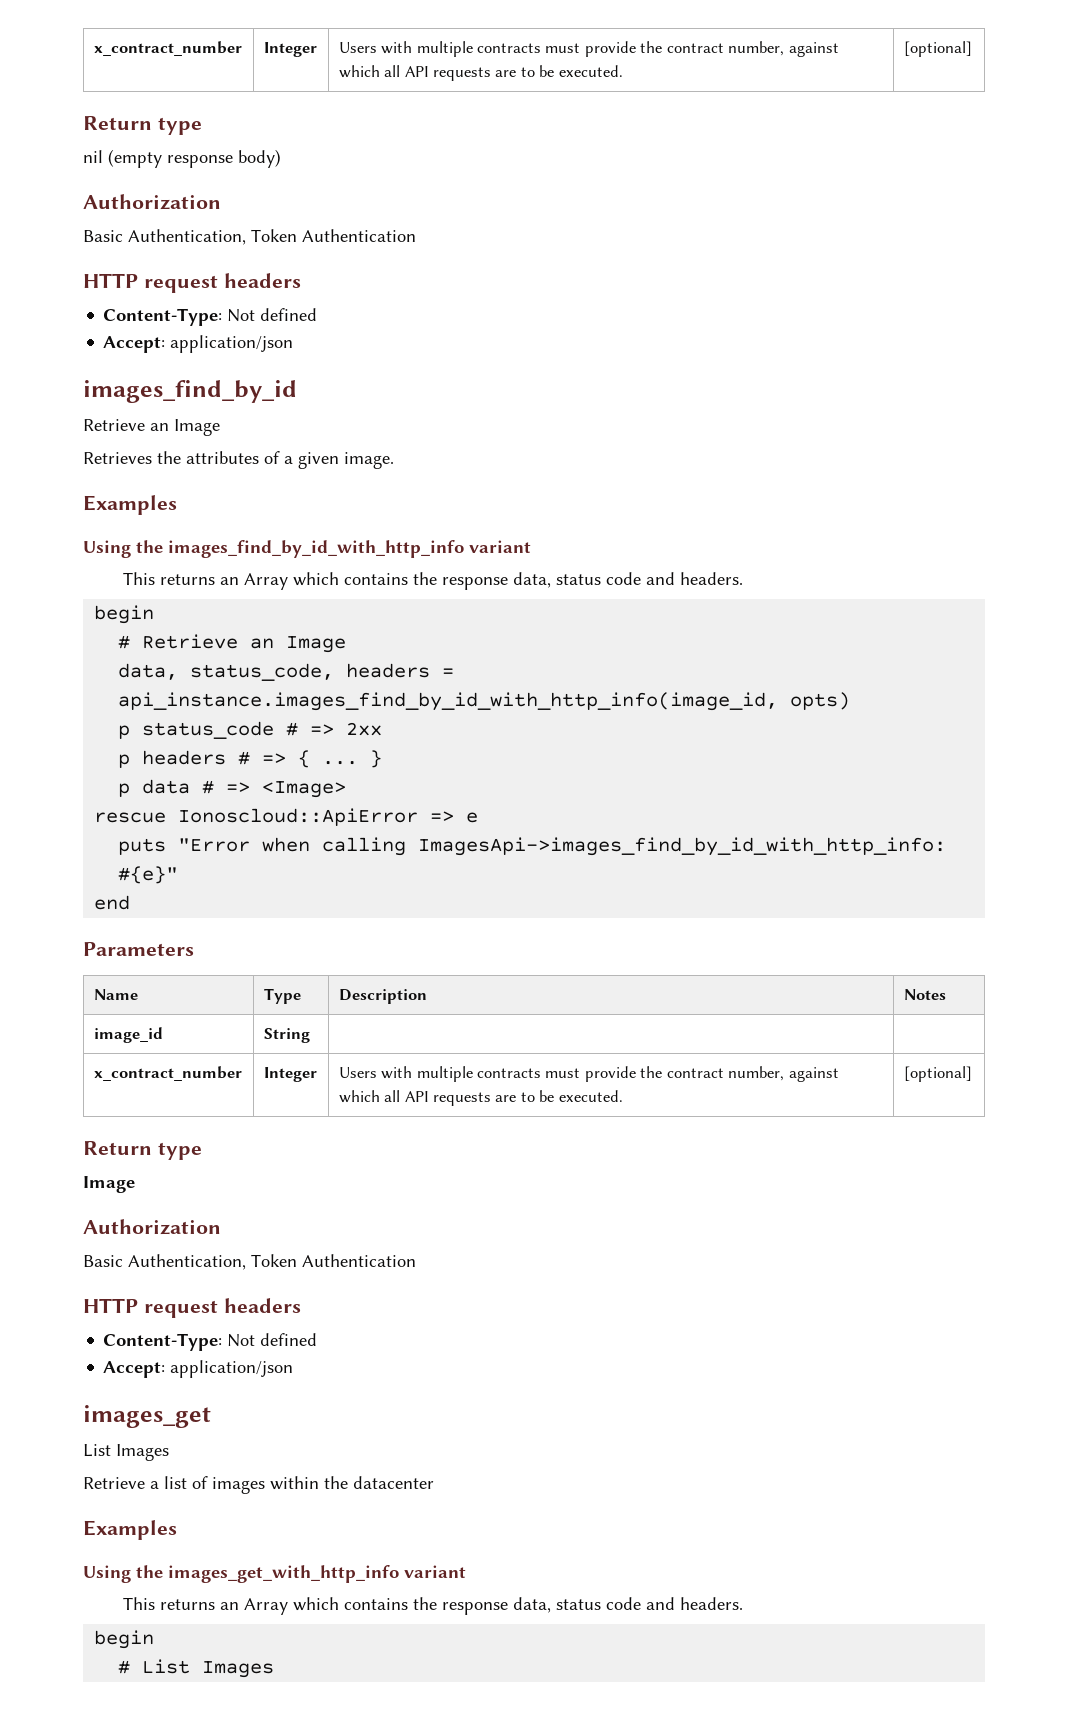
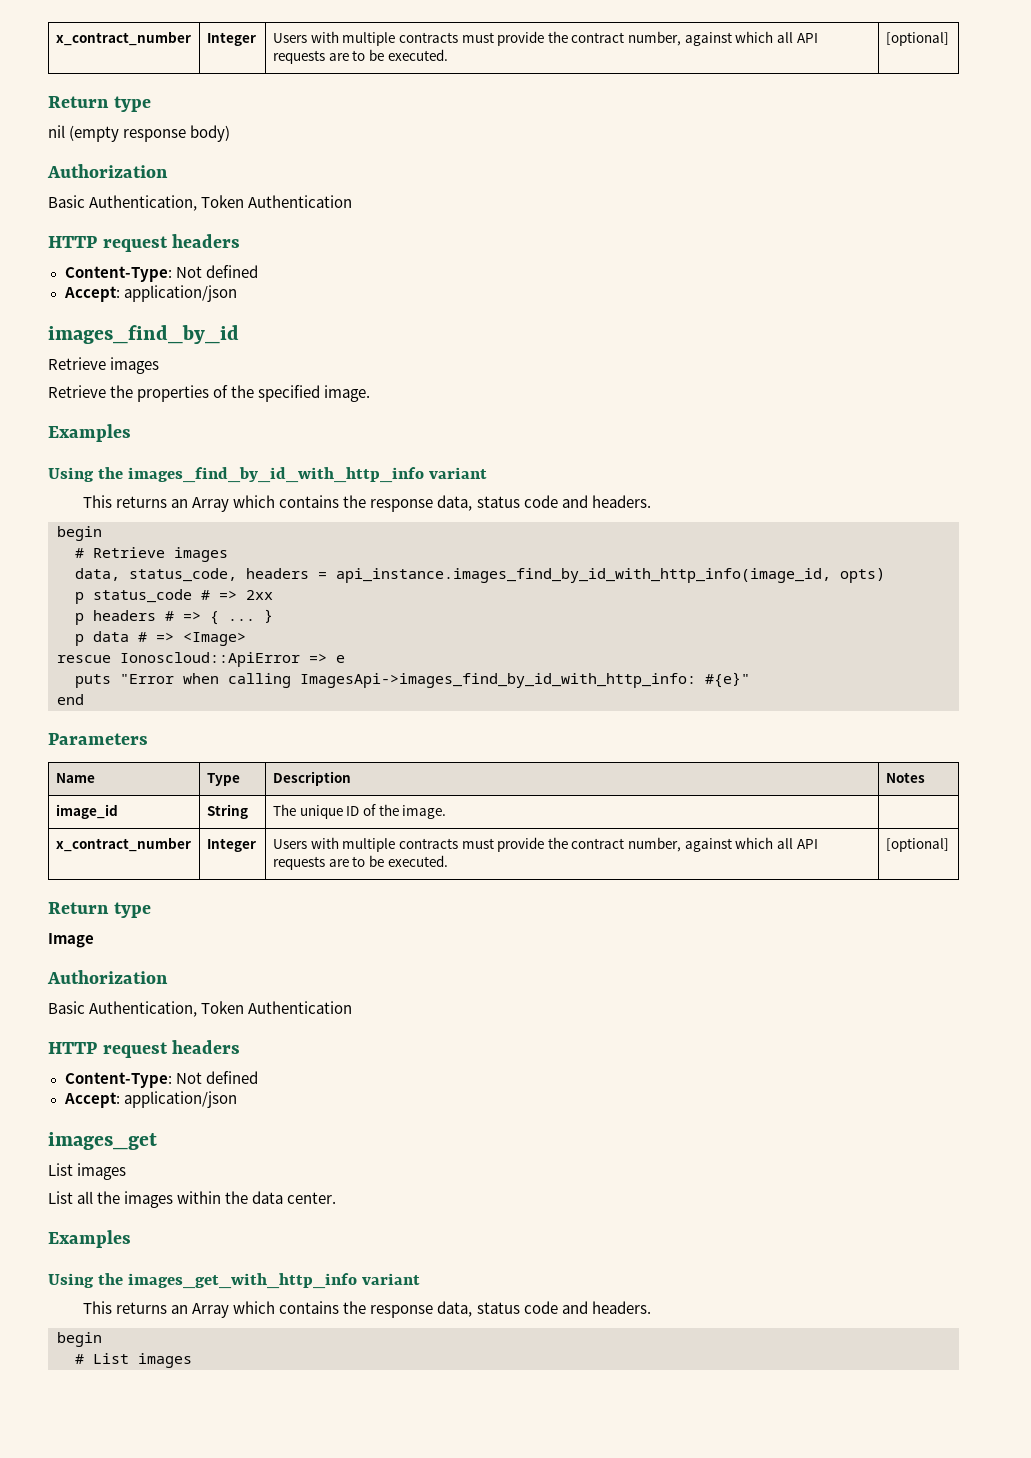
[150,419,220,436] [83,451,339,469] an Image // Retrieves the attributes of a given -> [110,357,160,374] [48,385,321,402] images // Retrieve the properties of the specified
[250,636,347,653] an Image -> [174,547,228,562] images
(310, 1035) none -> [272,804,447,819] The unique ID of the image.
[116,1444,169,1461] [83,1476,208,1489] Images // Retrieve a list of -> [77,1163,127,1180] [48,1191,121,1204] images // List all the
[353,1476,434,1489] datacenter -> [252,1191,337,1204] data center.
[202,1661,275,1678] Images -> [138,1353,192,1368] images

